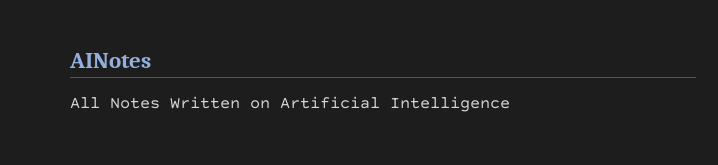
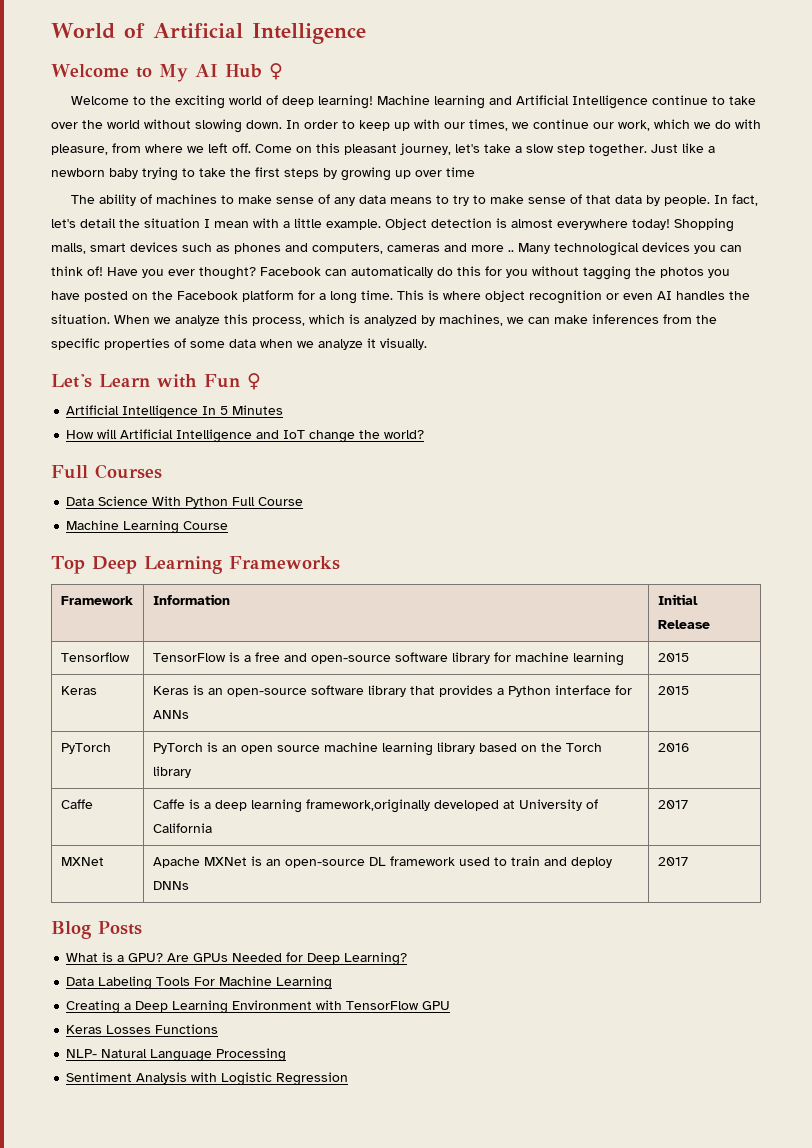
[69,53,151,68] [70,96,510,112] AINotes // All Notes Written on Artificial Intelligence -> [51,23,366,44] [51,63,283,82] [70,95,756,109] [51,119,761,133] [51,143,715,157] [51,167,475,181] [70,194,758,206] [51,218,734,232] [51,242,742,256] [51,266,730,280] [51,290,750,304] [51,314,717,326] [51,338,427,350] [51,373,261,390] [66,405,284,419] [66,429,425,443] [51,464,162,479] [66,496,304,508] [66,520,229,534] [51,556,340,574] [60,596,133,605] [152,594,230,605] [657,594,698,605] [657,620,710,629] [60,652,130,662] [152,652,624,666] [657,653,689,662] [60,686,97,695] [152,685,632,697] [152,710,189,719] [657,686,689,695] [60,743,111,754] [152,742,602,756] [152,766,191,778] [657,743,689,752] [60,799,93,809] [152,799,598,813] [152,823,212,833] [657,800,688,809] [60,857,104,866] [152,856,612,868] [152,881,189,890] [657,857,688,866] [51,921,142,939] [66,952,408,966] [66,976,333,990] [66,1000,451,1014] [66,1024,219,1034] [66,1048,287,1062] [66,1072,349,1086] World of Artificial Intelligence // Welcome to My AI Hub ♀ // Welcome to the exciting world of deep learning! Machine learning and Artificial Intelligence continue to take over the world without slowing down. In order to keep up with our times, we continue our work, which we do with pleasure, from where we left off. Come on this pleasant journey, let's take a slow step together. Just like a newborn baby trying to take the first steps by growing up over time // The ability of machines to make sense of any data means to try to make sense of that data by people. In fact, let's detail the situation I mean with a little example. Object detection is almost everywhere today! Shopping malls, smart devices such as phones and computers, cameras and more .. Many technological devices you can think of! Have you ever thought? Facebook can automatically do this for you without tagging the photos you have posted on the Facebook platform for a long time. This is where object recognition or even AI handles the situation. When we analyze this process, which is analyzed by machines, we can make inferences from the specific properties of some data when we analyze it visually. // Let's Learn with Fun ♀ // Artificial Intelligence In 5 Minutes // How will Artificial Intelligence and IoT change the world? // Full Courses // Data Science With Python Full Course // Machine Learning Course // Top Deep Learning Frameworks // Framework | Information | Initial Release // Tensorflow | TensorFlow is a free and open-source software library for machine learning | 2015 // Keras | Keras is an open-source software library that provides a Python interface for ANNs | 2015 // PyTorch | PyTorch is an open source machine learning library based on the Torch library | 2016 // Caffe | Caffe is a deep learning framework,originally developed at University of California | 2017 // MXNet | Apache MXNet is an open-source DL framework used to train and deploy DNNs | 2017 // Blog Posts // What is a GPU? Are GPUs Needed for Deep Learning? // Data Labeling Tools For Machine Learning // Creating a Deep Learning Environment with TensorFlow GPU // Keras Losses Functions // NLP- Natural Language Processing // Sentiment Analysis with Logistic Regression

